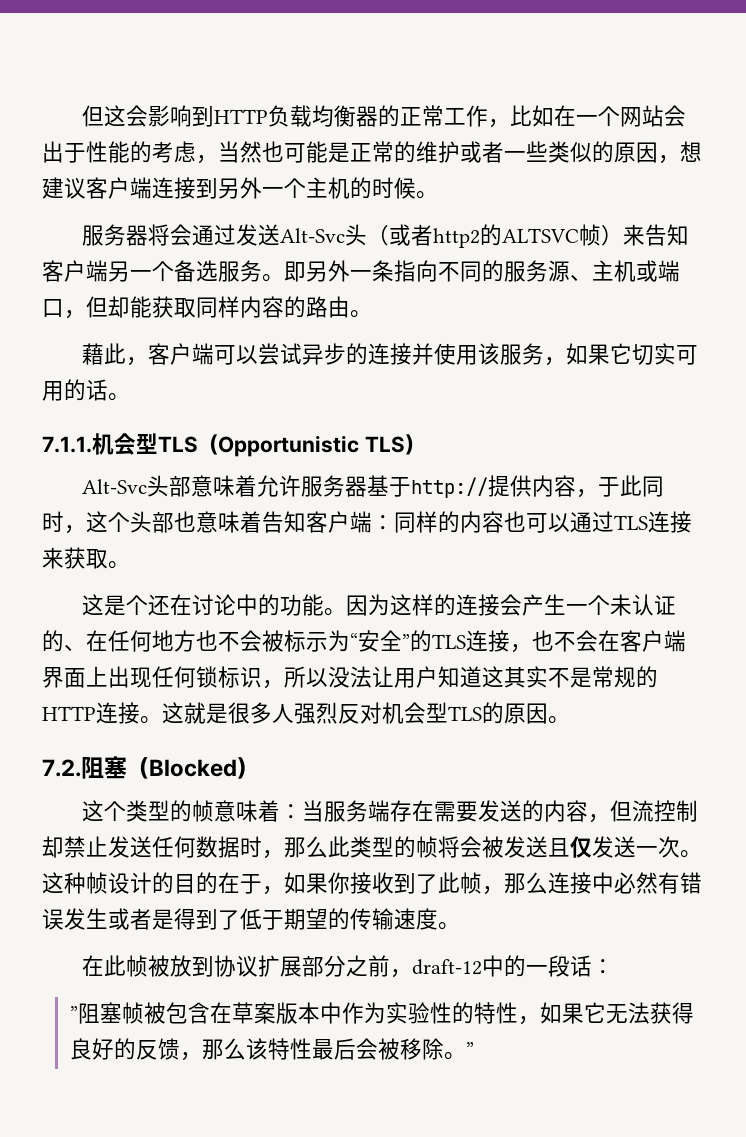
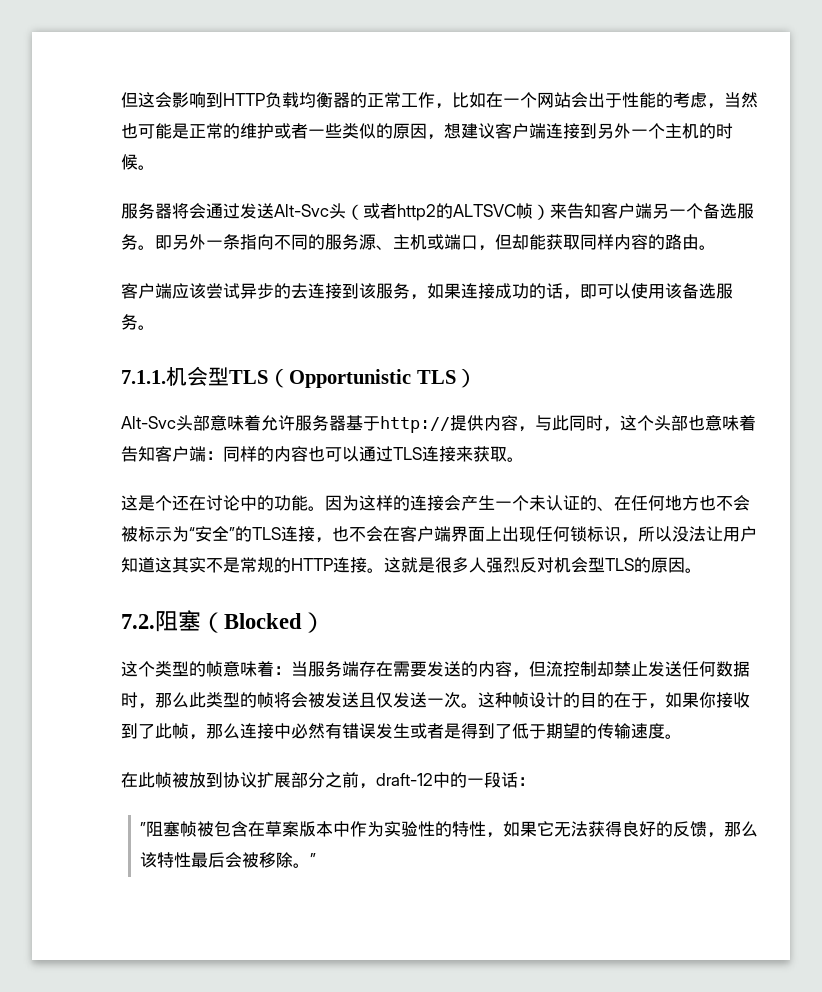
[81,343,698,366] [42,379,108,401] 藉此，客户端可以尝试异步的连接并使用该服务，如果它切实可用的话 -> [121,283,733,300] [121,314,138,330] 客户端应该尝试异步的去连接到该服务，如果连接成功的话，即可以使用该备选服务
[597,477,620,497] 于 -> [535,415,552,431] 与

